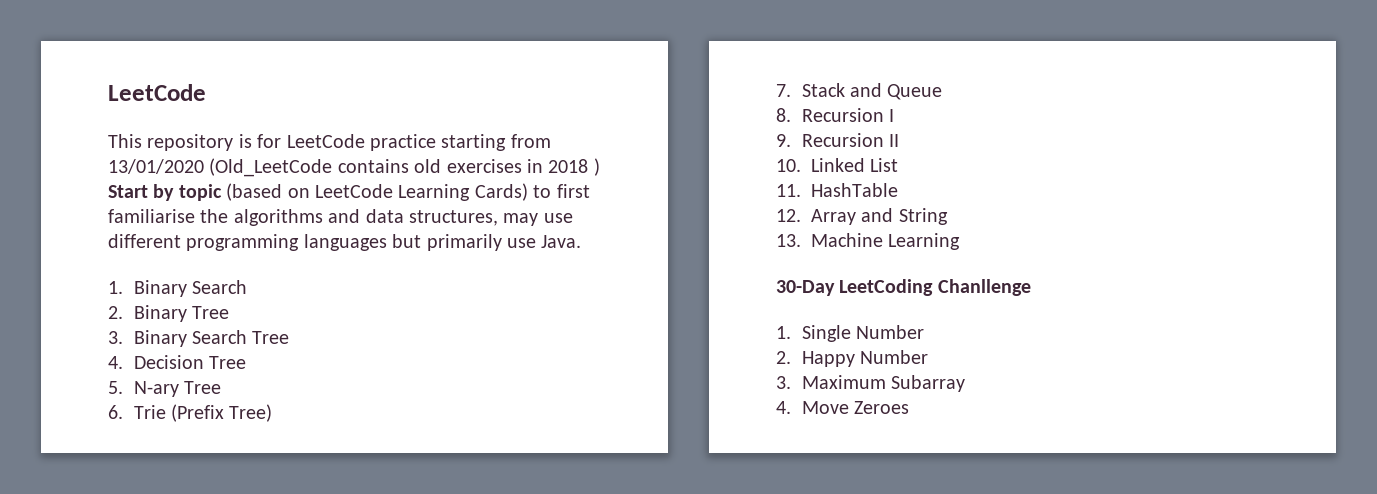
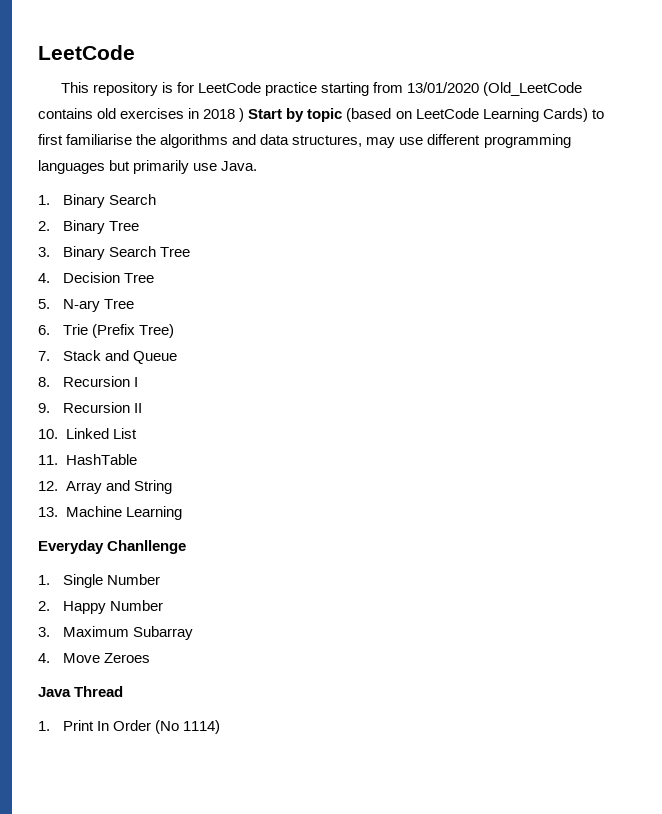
[776,279,934,296] 30-Day LeetCoding -> [38,540,104,554] Everyday
(909, 407) none -> [38,686,124,697] [38,720,221,734] // Java Thread // 1. Print In Order (No 1114)

